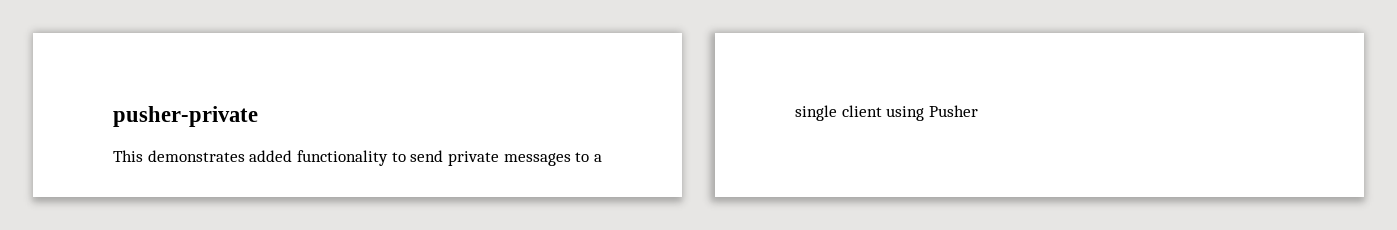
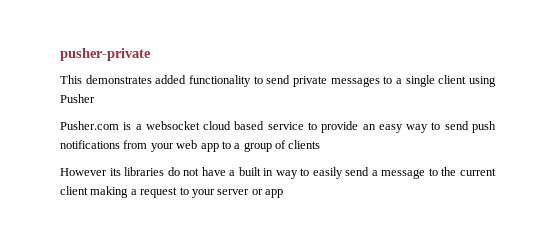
(978, 111) none -> [60,121,496,133] [60,140,321,152] [60,167,496,179] [60,186,283,198] // Pusher.com is a websocket cloud based service to provide an easy way to send push notifications from your web app to a group of clients // However its libraries do not have a built in way to easily send a message to the current client making a request to your server or app

